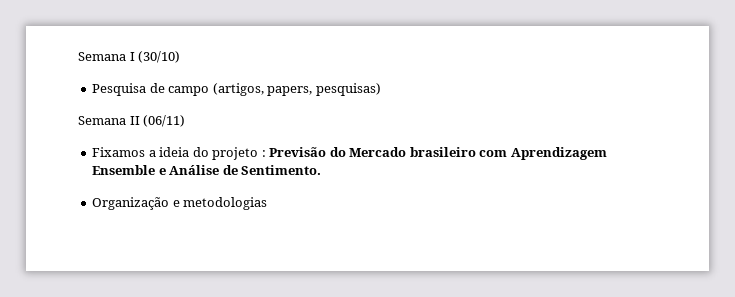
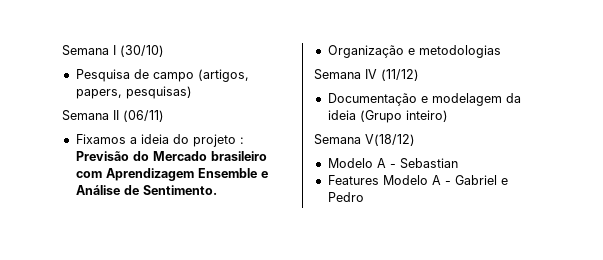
(268, 203) none -> [314,69,419,81] [327,93,521,106] [327,110,448,123] [314,134,415,146] [327,158,458,169] [327,175,508,185] [327,192,364,202] // Semana IV (11/12) // Documentação e modelagem da ideia (Grupo inteiro) // Semana V(18/12) // Modelo A - Sebastian // Features Modelo A - Gabriel e Pedro

